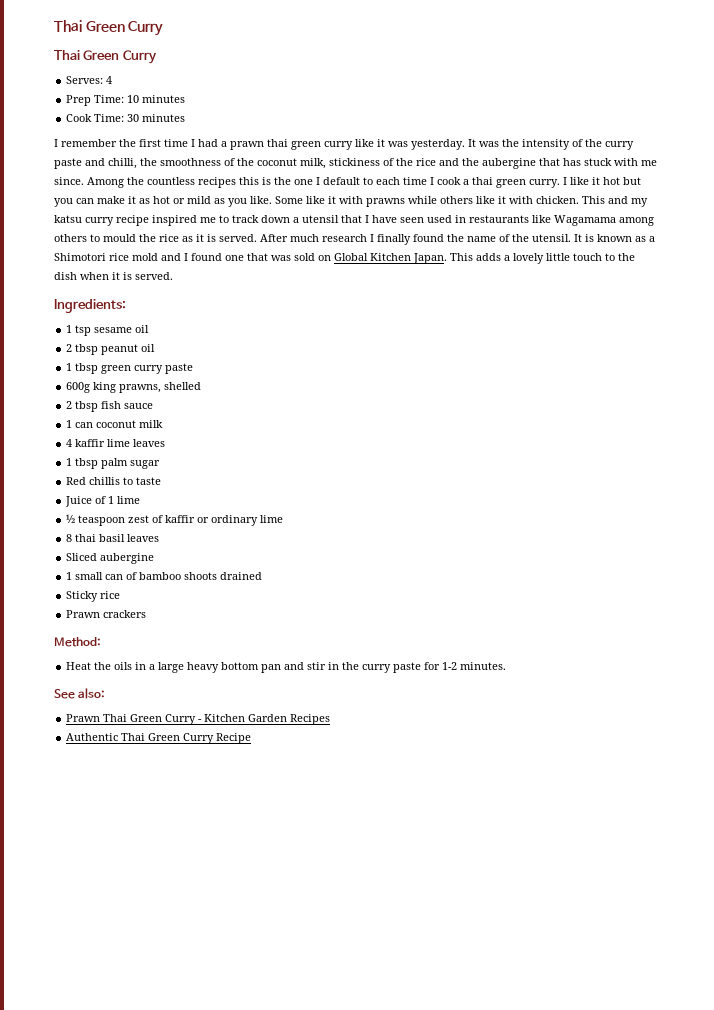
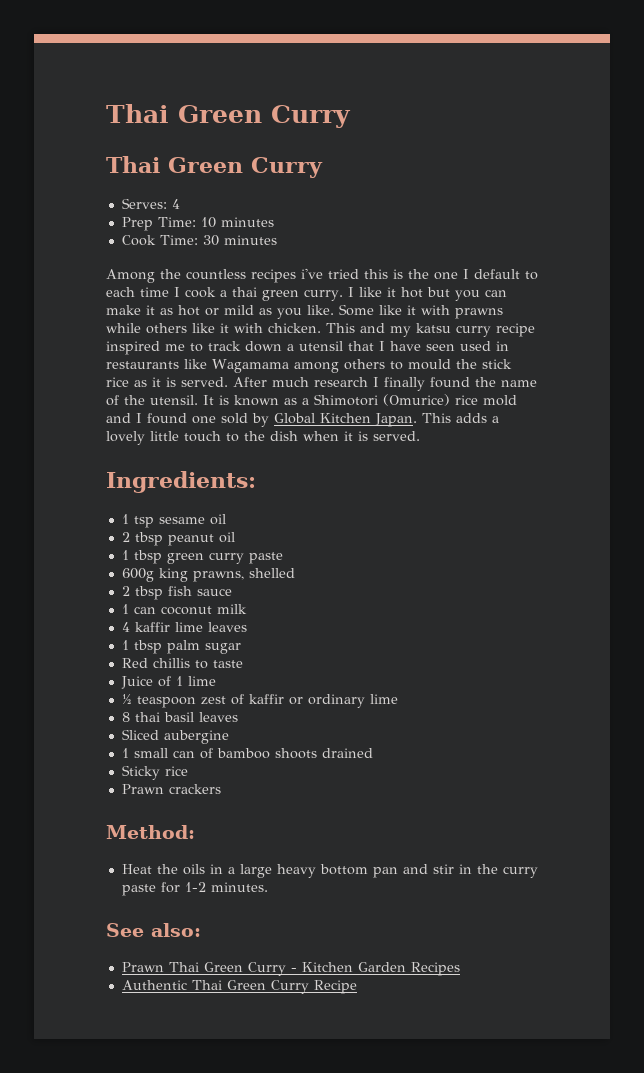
[54,139,634,150] [54,158,657,169] [54,177,84,185] I remember the first time I had a prawn thai green curry like it was yesterday. It was the intensity of the curry paste and chilli, the smoothness of the coconut milk, stickiness of the rice and the aubergine that has stuck with me since. -> (277, 240) none
(236, 182) none -> [301,268,359,279] i've tried
(156, 238) none -> [481,359,512,369] stick
(106, 257) none -> [383,394,450,406] (Omurice)
[247,253,331,261] that was sold on -> [221,413,269,427] sold by

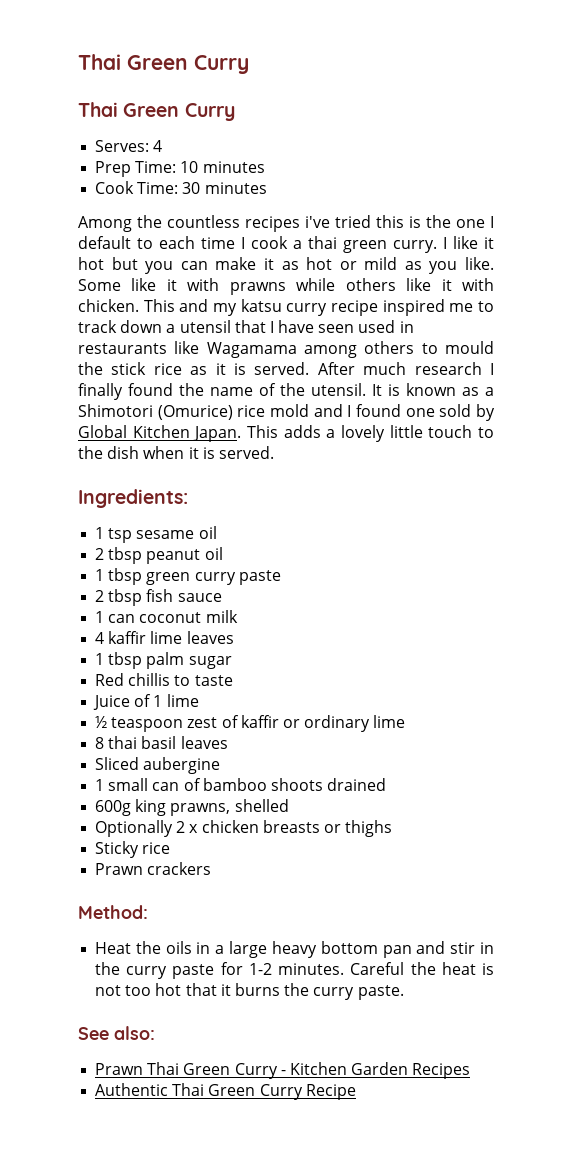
[121,568,295,582] // 600g king prawns, shelled -> (281, 577) none
(373, 753) none -> [95,799,289,816] [95,820,393,837] // 600g king prawns, shelled // Optionally 2 x chicken breasts or thighs
(268, 887) none -> [350,962,494,975] [95,983,404,1000] Careful the heat is not too hot that it burns the curry paste.

